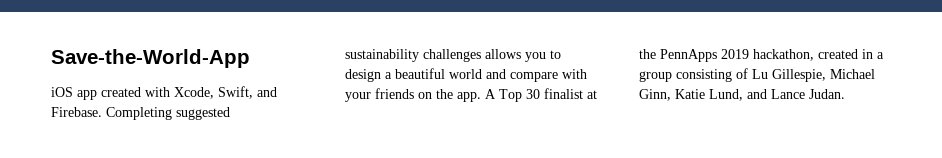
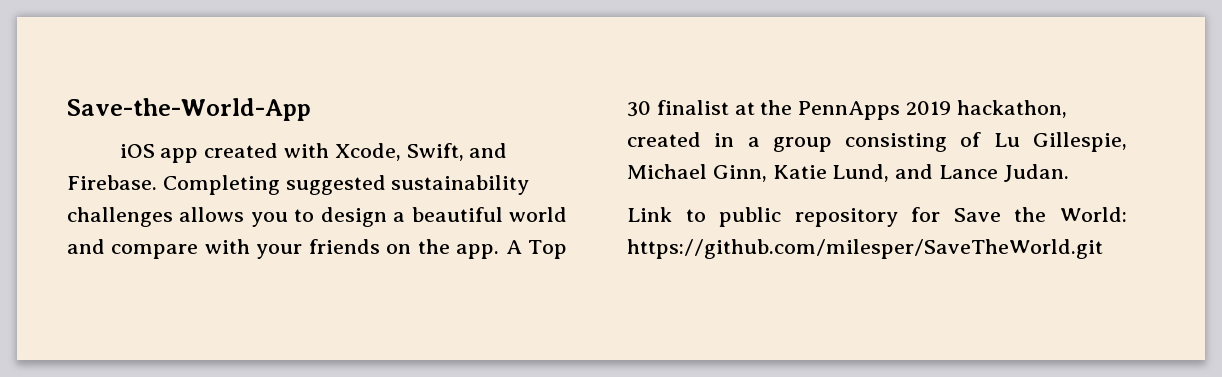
(845, 94) none -> [627,207,1128,227] [627,239,1103,259] // Link to public repository for Save the World: https://github.com/milesper/SaveTheWorld.git

